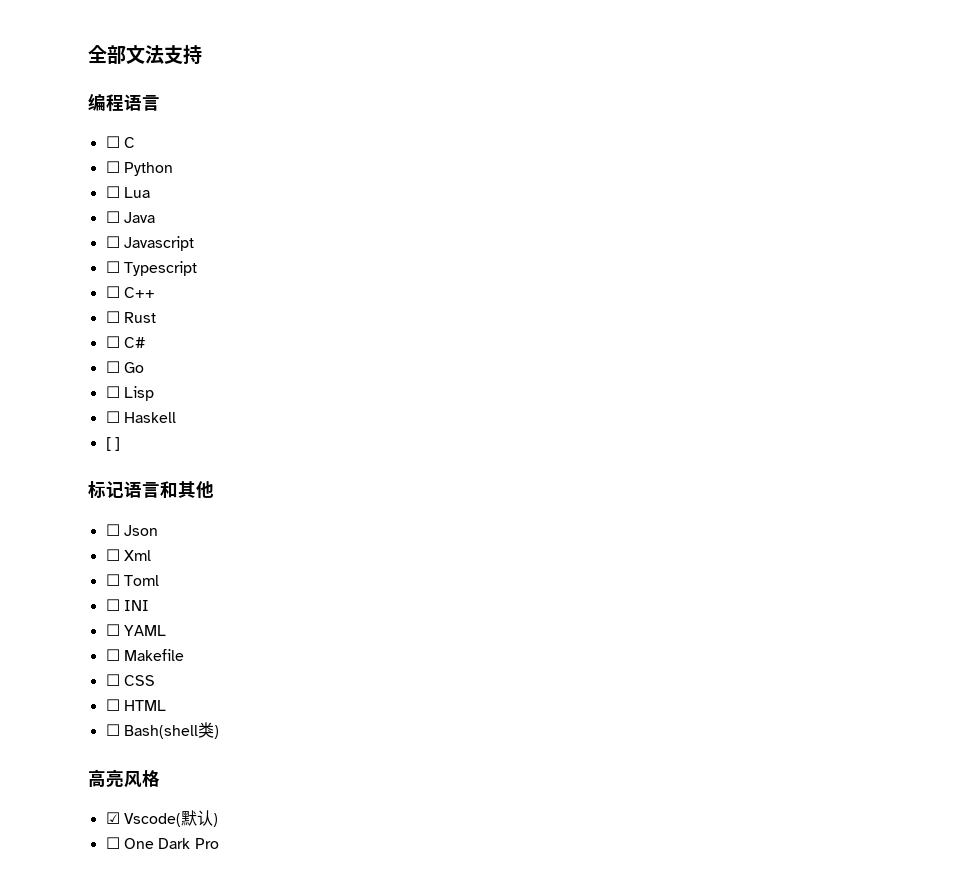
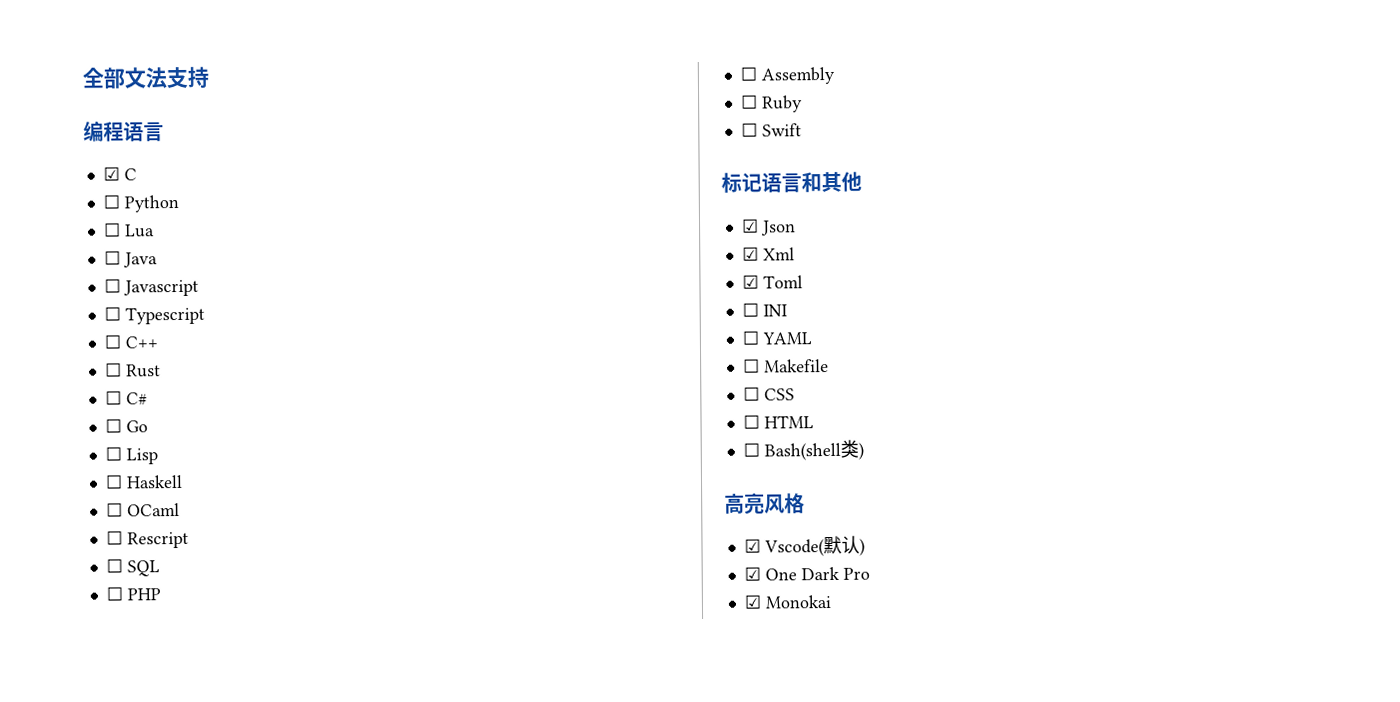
[105,136,120,148] ☐ -> [102,166,120,181] ☑
[105,437,120,451] [ ] -> [105,502,180,517] [105,530,189,549] [105,558,160,577] [105,586,161,601] [739,66,835,85] [740,94,803,113] [740,122,802,137] ☐ OCaml // ☐ Rescript // ☐ SQL // ☐ PHP // ☐ Assembly // ☐ Ruby // ☐ Swift
[105,524,120,536] ☐ -> [740,218,759,233] ☑
[105,549,120,561] ☐ -> [741,246,759,261] ☑
[105,574,120,586] ☐ -> [741,274,759,289] ☑
[105,837,120,849] ☐ -> [743,566,761,581] ☑
(219, 843) none -> [743,594,831,609] // ☑ Monokai

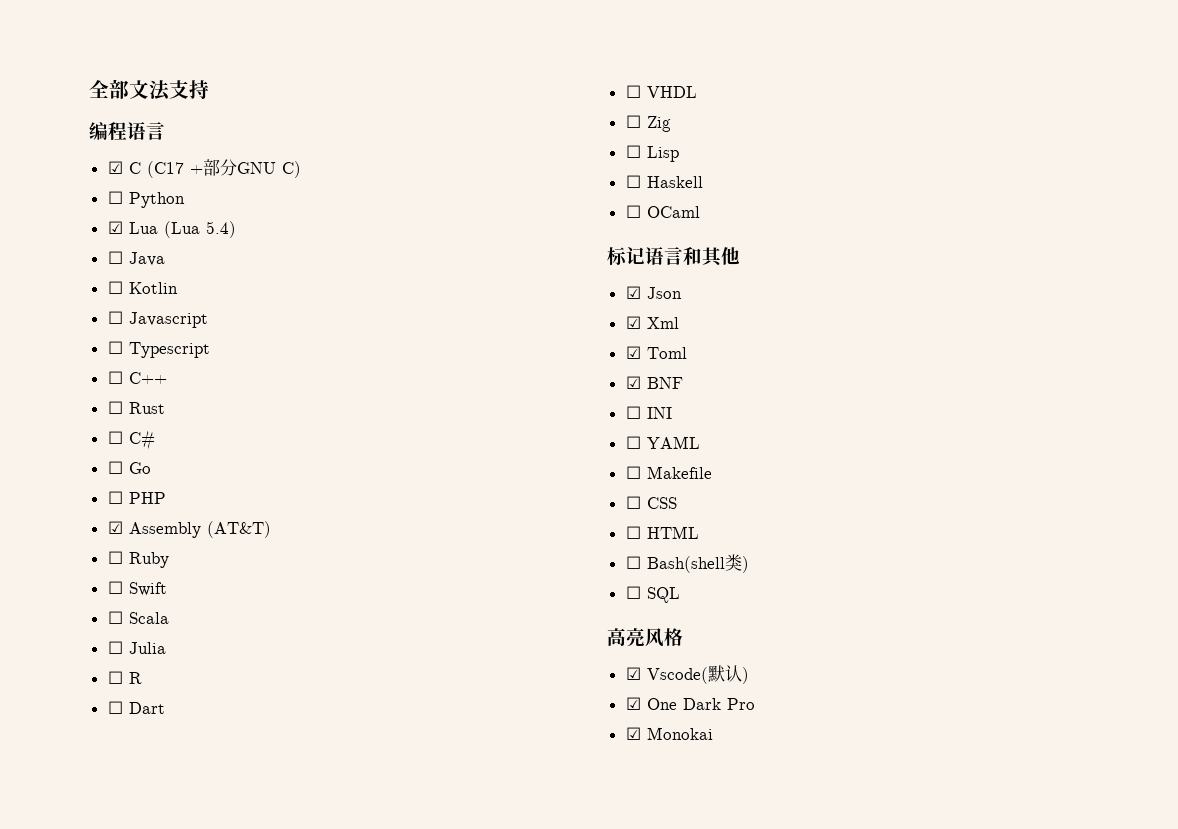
(137, 174) none -> [146,159,301,178] (C17 +部分GNU C)
[102,222,121,237] ☐ -> [107,221,123,234] ☑
(155, 231) none -> [163,221,236,238] (Lua 5.4)
(158, 260) none -> [107,281,178,294] // ☐ Kotlin
(148, 426) none -> [107,491,166,504] [107,521,271,538] [107,551,169,568] [107,581,167,596] [107,611,169,624] [107,641,166,654] [107,671,142,684] [107,701,165,714] [625,85,697,98] [625,115,671,132] // ☐ PHP // ☑ Assembly (AT&T) // ☐ Ruby // ☐ Swift // ☐ Scala // ☐ Julia // ☐ R // ☐ Dart // ☐ VHDL // ☐ Zig
[105,530,189,549] [105,558,160,577] [105,586,161,601] [739,66,835,85] [740,94,803,113] [740,122,802,137] // ☐ Rescript // ☐ SQL // ☐ PHP // ☐ Assembly // ☐ Ruby // ☐ Swift -> (700, 212) none
(803, 282) none -> [625,376,683,389] // ☑ BNF
(864, 451) none -> [625,586,680,603] // ☐ SQL

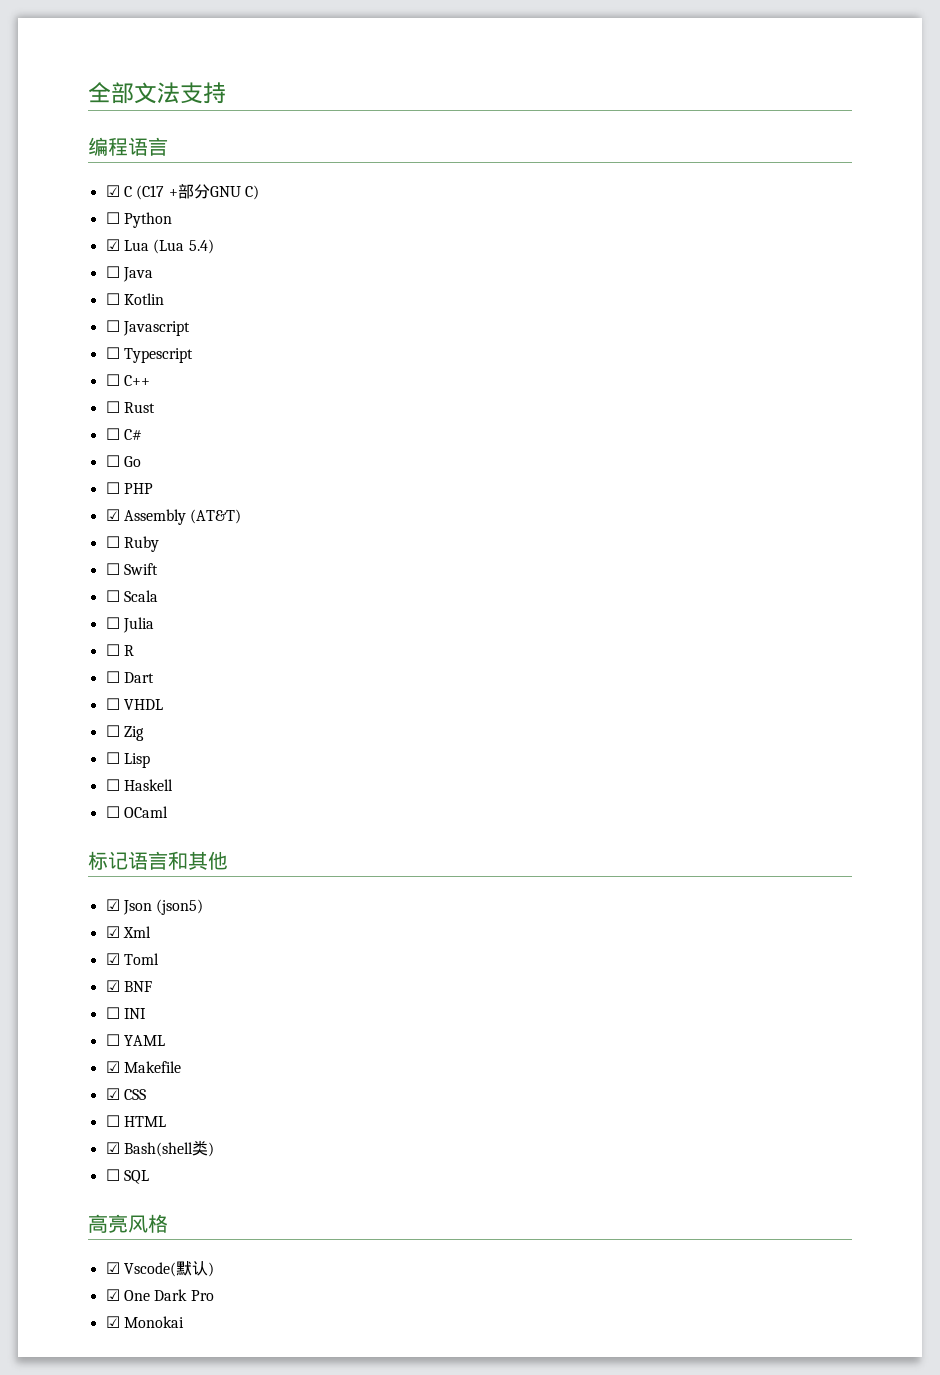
(682, 293) none -> [156,899,204,915] (json5)
[625,466,641,479] ☐ -> [105,1061,120,1073] ☑
[625,496,641,509] ☐ -> [105,1088,120,1100] ☑
[625,556,641,569] ☐ -> [105,1142,120,1154] ☑

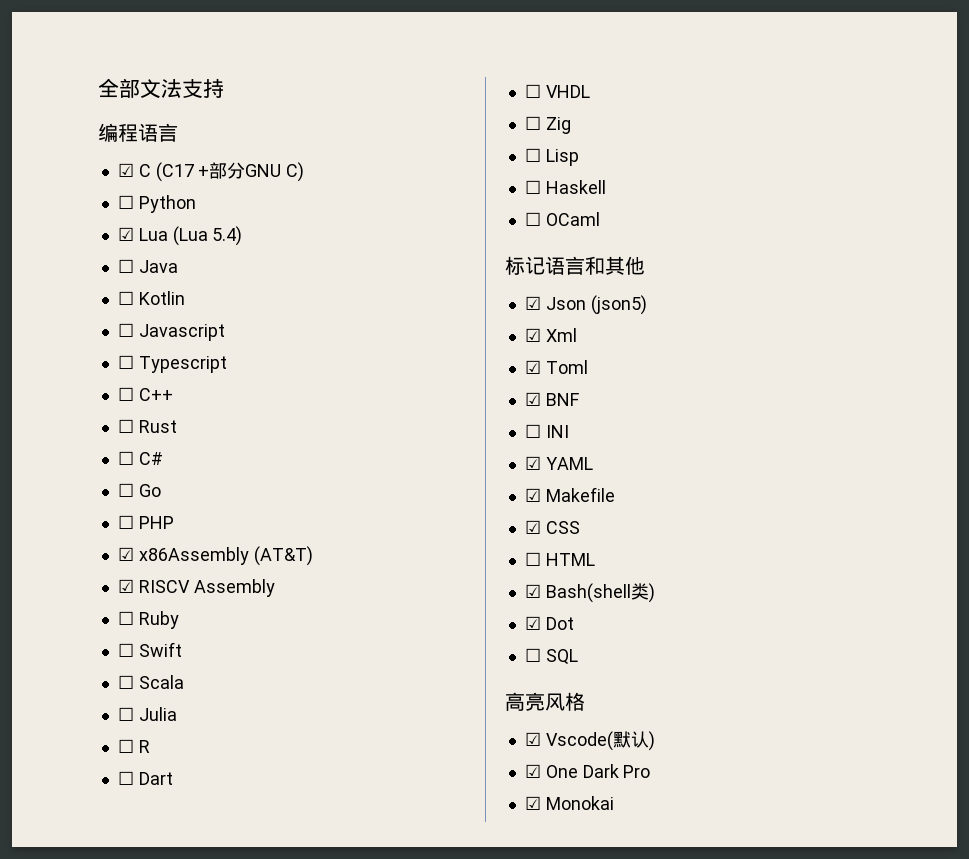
(120, 515) none -> [138,546,313,566] [117,579,190,593] x86Assembly (AT&T) // ☑ RISCV
[190,509,242,524] (AT&T) -> (275, 588) none
[105,1034,120,1046] ☐ -> [524,456,541,470] ☑
(214, 1149) none -> [524,616,574,630] // ☑ Dot

